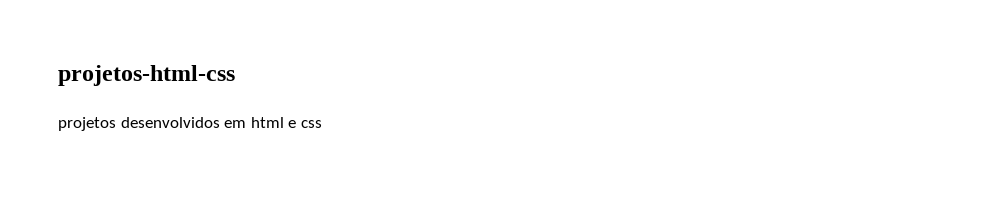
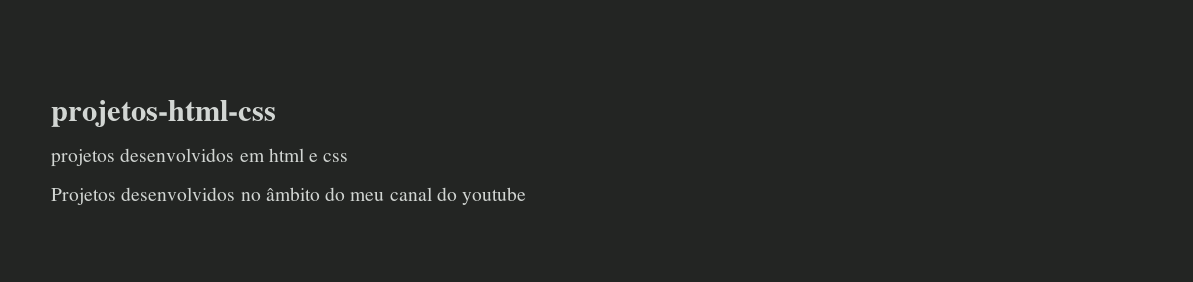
(322, 124) none -> [51,187,527,205] // Projetos desenvolvidos no âmbito do meu canal do youtube

